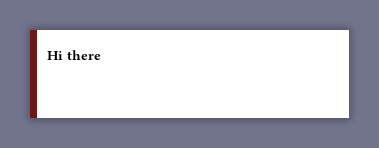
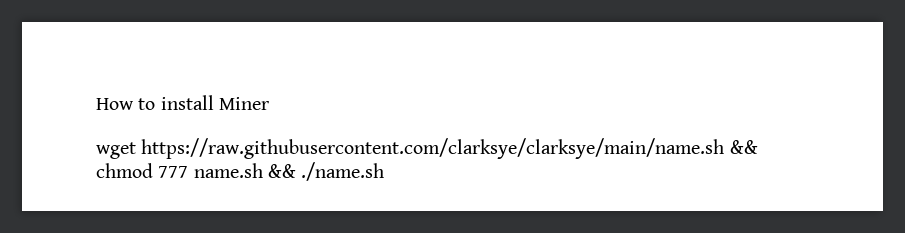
[47,50,101,60] Hi there -> [96,95,269,110] [96,138,758,159] [96,162,385,181] How to install Miner // wget https://raw.githubusercontent.com/clarksye/clarksye/main/name.sh && chmod 777 name.sh && ./name.sh

